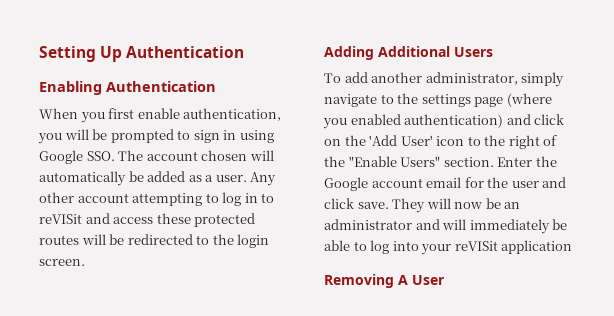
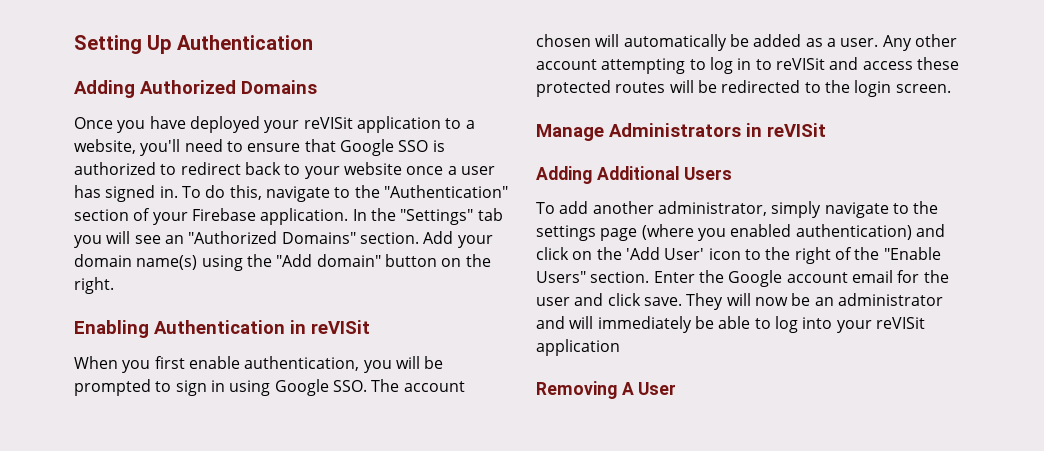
(245, 52) none -> [74,80,317,98] [74,116,475,133] [74,139,445,156] [74,162,495,179] [74,185,508,202] [74,208,503,225] [74,231,493,248] [74,254,491,271] [74,277,114,294] // Adding Authorized Domains // Once you have deployed your reVISit application to a website, you'll need to ensure that Google SSO is authorized to redirect back to your website once a user has signed in. To do this, navigate to the "Authentication" section of your Firebase application. In the "Settings" tab you will see an "Authorized Domains" section. Add your domain name(s) using the "Add domain" button on the right.
(216, 86) none -> [290,320,370,334] in reVISit
(85, 262) none -> [536,123,826,141] // Manage Administrators in reVISit

